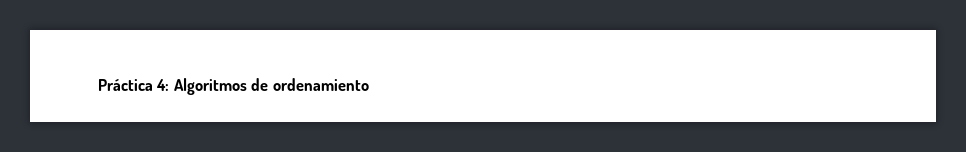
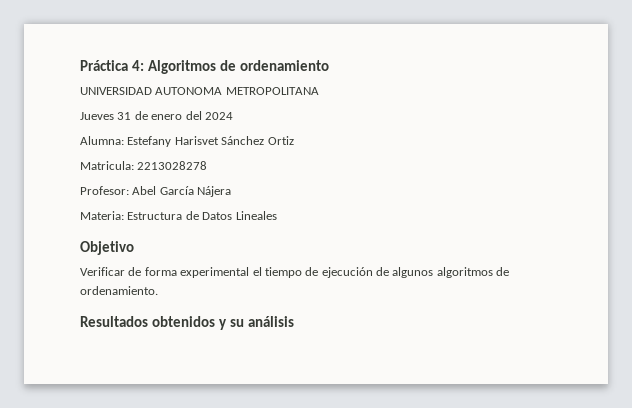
(369, 84) none -> [80,87,319,95] [80,111,233,120] [80,136,294,147] [80,161,208,170] [80,186,232,197] [80,211,277,220] [80,241,134,255] [80,267,510,278] [80,286,158,295] [80,316,294,330] // UNIVERSIDAD AUTONOMA METROPOLITANA // Jueves 31 de enero del 2024 // Alumna: Estefany Harisvet Sánchez Ortiz // Matricula: 2213028278 // Profesor: Abel García Nájera // Materia: Estructura de Datos Lineales // Objetivo // Verificar de forma experimental el tiempo de ejecución de algunos algoritmos de ordenamiento. // Resultados obtenidos y su análisis

